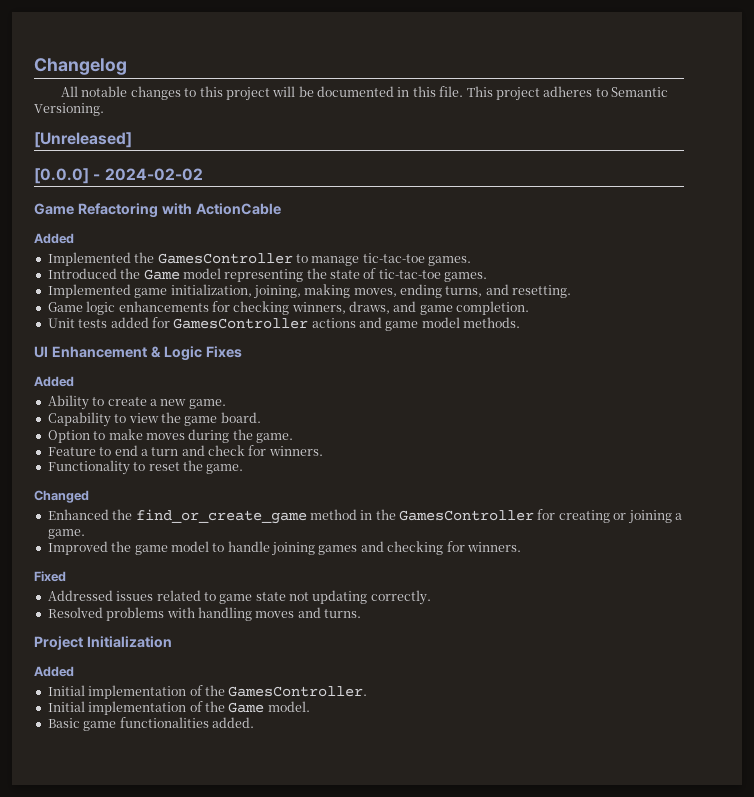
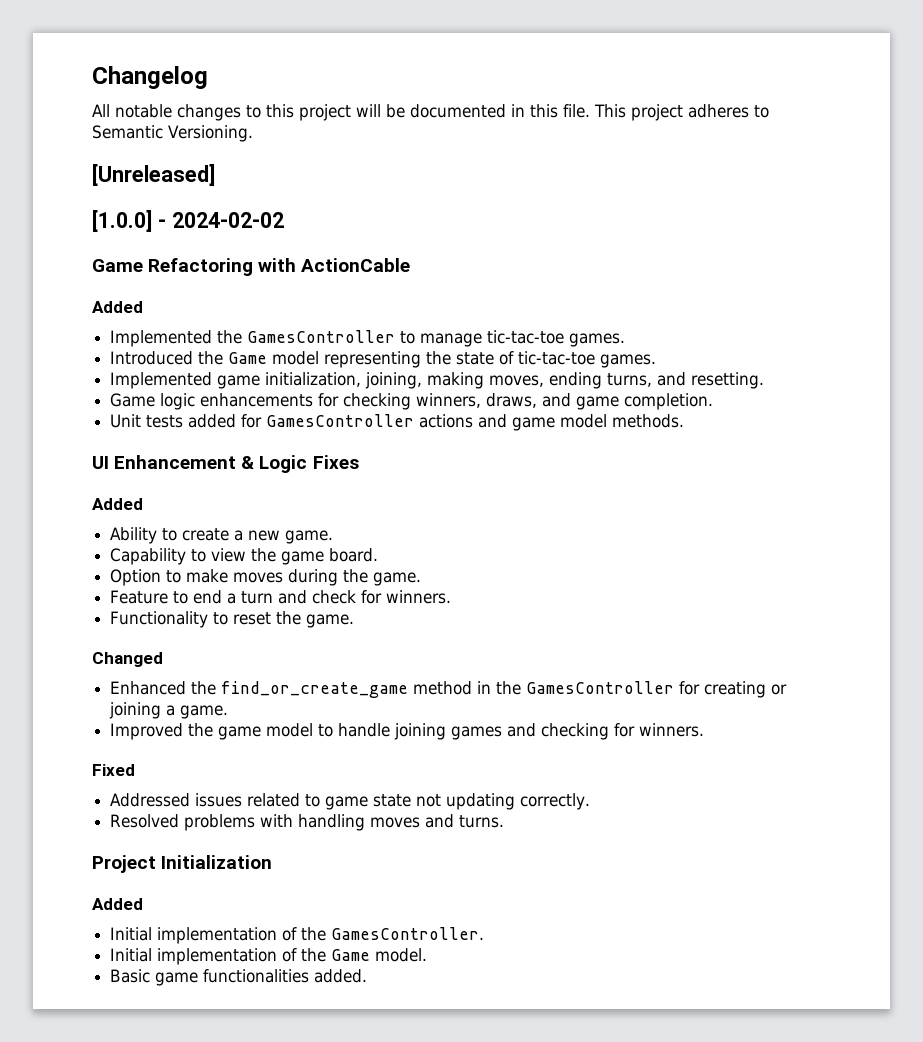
[34,168,89,184] [0.0.0] -> [92,210,152,232] [1.0.0]

